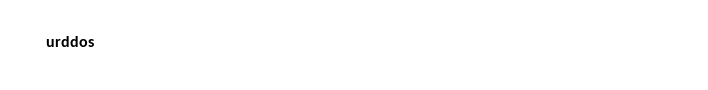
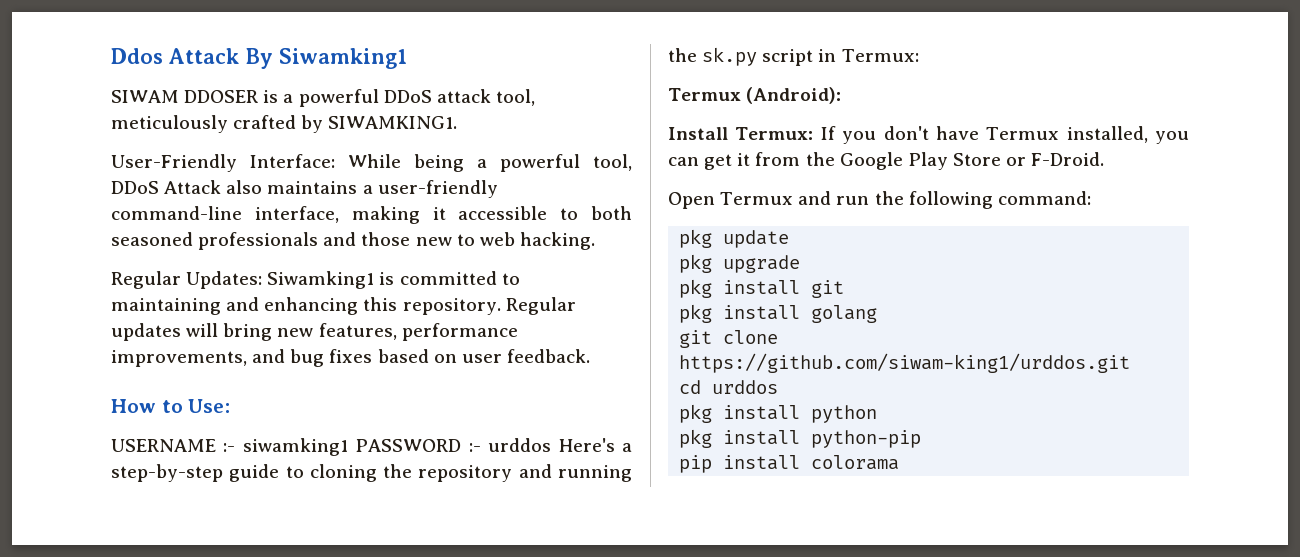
[46,36,94,47] urddos -> [111,48,407,69] [111,89,535,107] [111,115,458,133] [111,154,632,172] [111,180,498,198] [111,206,632,224] [111,232,595,250] [111,271,520,289] [111,297,576,315] [111,323,518,341] [111,349,590,367] [111,399,231,413] [111,438,632,456] [111,464,632,482] [668,47,919,66] [668,87,842,104] [668,126,1189,144] [668,152,1105,170] [668,191,1091,209] [679,229,790,248] [679,254,801,273] [679,279,845,298] [679,304,878,323] [679,330,779,348] [679,353,1131,373] [679,380,779,394] [679,404,878,423] [679,429,922,448] [679,455,900,473] Ddos Attack By Siwamking1 // SIWAM DDOSER is a powerful DDoS attack tool, meticulously crafted by SIWAMKING1. // User-Friendly Interface: While being a powerful tool, DDoS Attack also maintains a user-friendly command-line interface, making it accessible to both seasoned professionals and those new to web hacking. // Regular Updates: Siwamking1 is committed to maintaining and enhancing this repository. Regular updates will bring new features, performance improvements, and bug fixes based on user feedback. // How to Use: // USERNAME :- siwamking1 PASSWORD :- urddos Here's a step-by-step guide to cloning the repository and running the sk.py script in Termux: // Termux (Android): // Install Termux: If you don't have Termux installed, you can get it from the Google Play Store or F-Droid. // Open Termux and run the following command: // pkg update // pkg upgrade // pkg install git // pkg install golang // git clone https://github.com/siwam-king1/urddos.git // cd urddos // pkg install python // pkg install python-pip // pip install colorama

